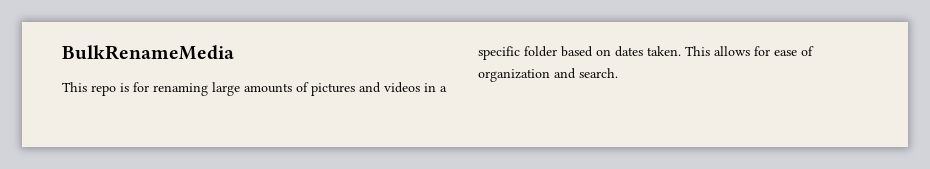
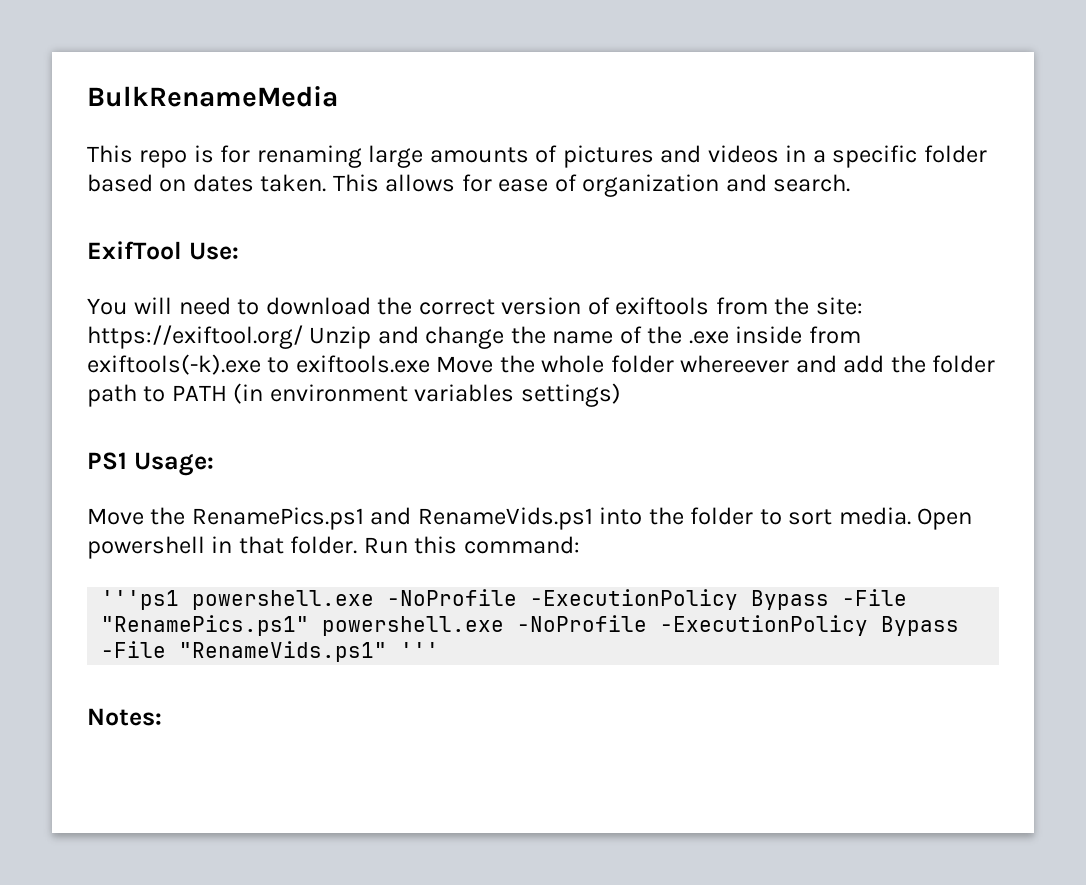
(618, 73) none -> [87,241,239,260] [87,297,863,315] [87,325,861,349] [87,354,996,375] [87,383,621,407] [87,452,214,476] [87,507,973,530] [87,536,580,559] [101,589,908,610] [101,615,960,636] [101,641,440,662] [87,708,162,726] // ExifTool Use: // You will need to download the correct version of exiftools from the site: https://exiftool.org/ Unzip and change the name of the .exe inside from exiftools(-k).exe to exiftools.exe Move the whole folder whereever and add the folder path to PATH (in environment variables settings) // PS1 Usage: // Move the RenamePics.ps1 and RenameVids.ps1 into the folder to sort media. Open powershell in that folder. Run this command: // '''ps1 powershell.exe -NoProfile -ExecutionPolicy Bypass -File "RenamePics.ps1" powershell.exe -NoProfile -ExecutionPolicy Bypass -File "RenameVids.ps1" ''' // Notes:

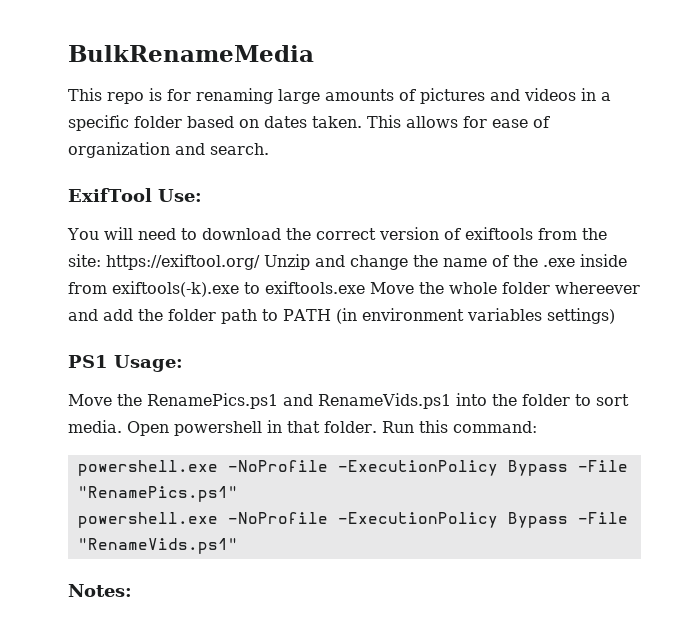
[101,590,180,610] '''ps1 -> (537, 427) none
(310, 625) none -> (238, 494) //
[400,642,440,658] ''' -> (238, 546) none

